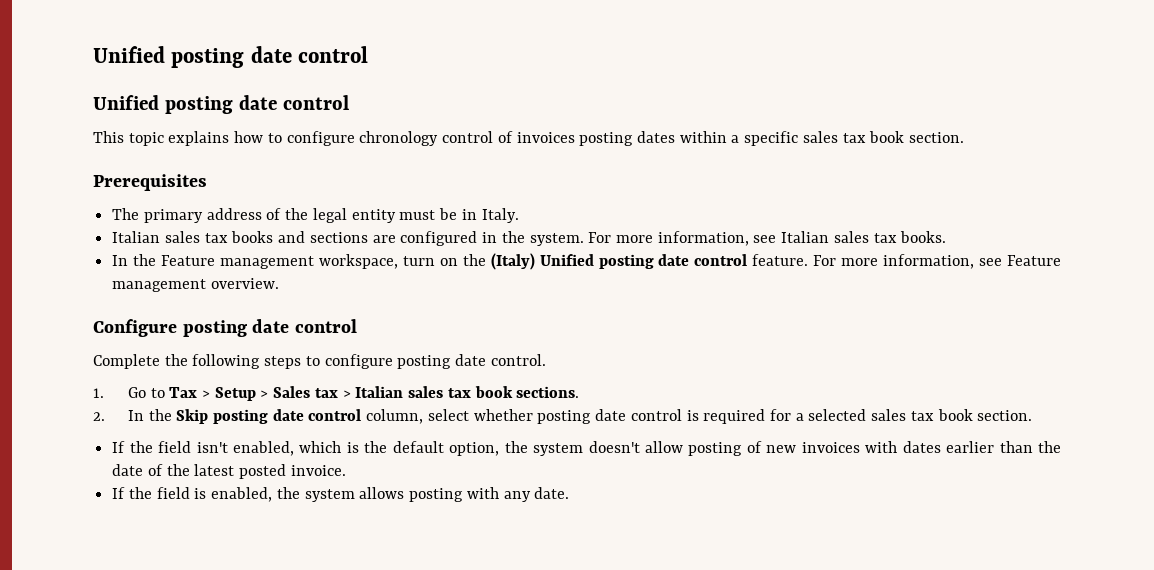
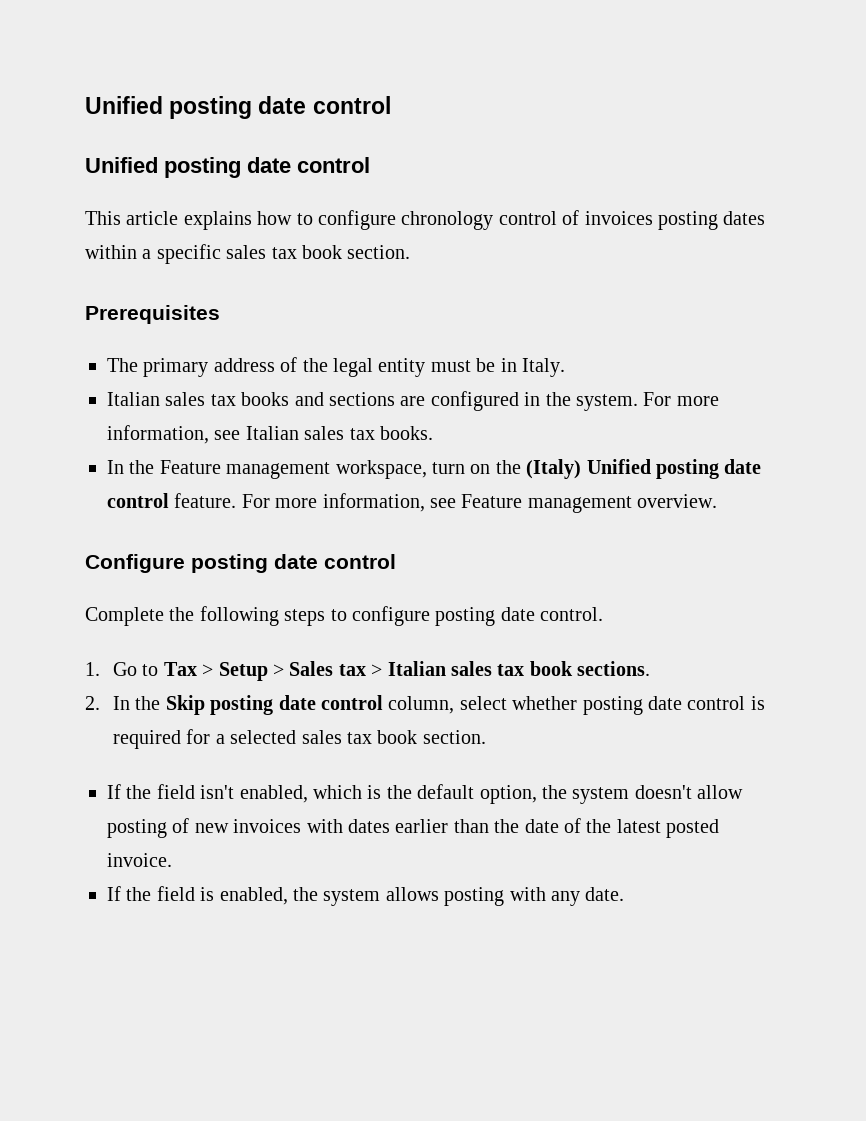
[128,132,164,146] topic -> [126,211,179,225] article

